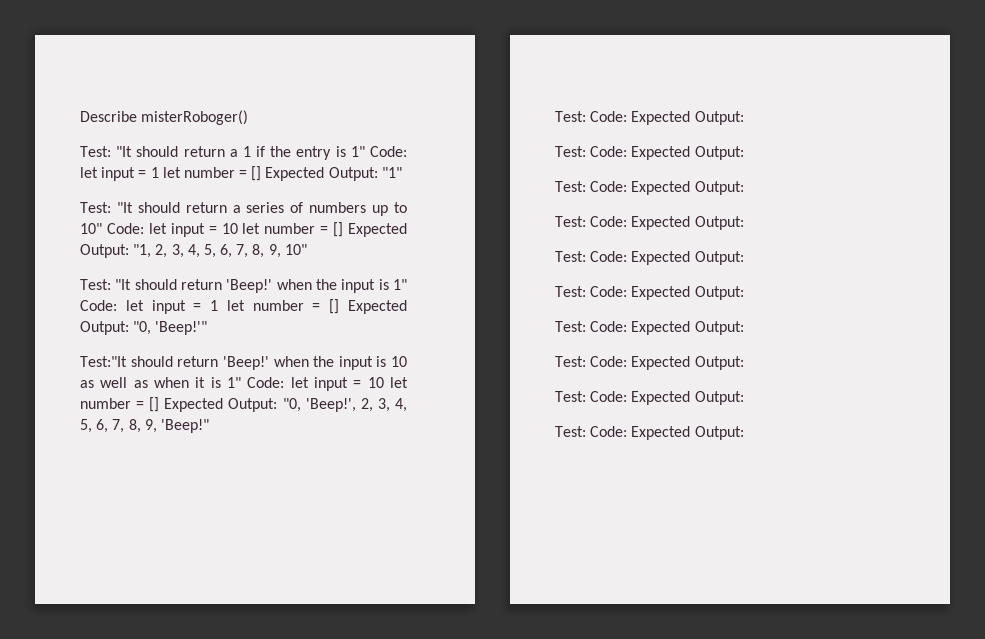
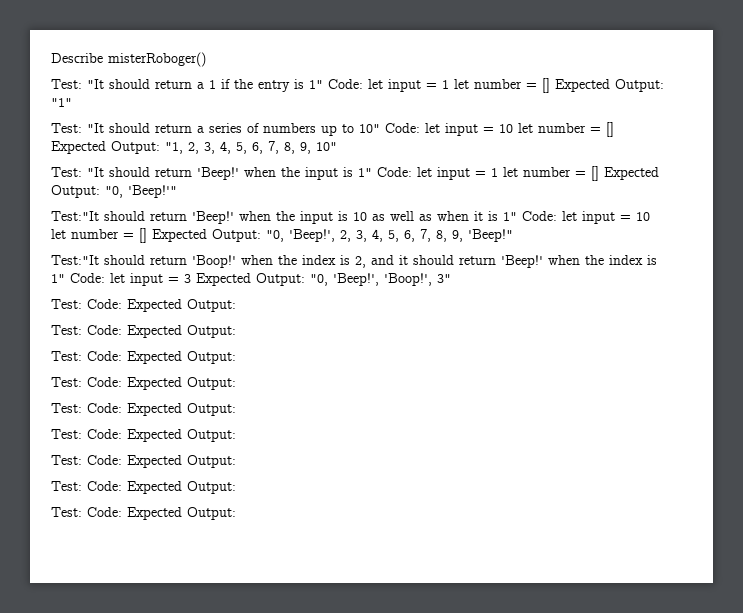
[555,111,744,125] Test: Code: Expected Output: -> [51,255,657,268] [51,273,451,286] Test:"It should return 'Boop!' when the index is 2, and it should return 'Beep!' when the index is 1" Code: let input = 3 Expected Output: "0, 'Beep!', 'Boop!', 3"

